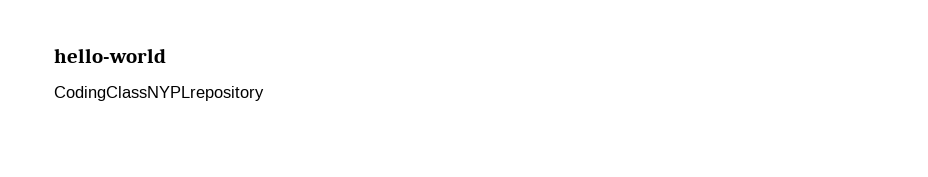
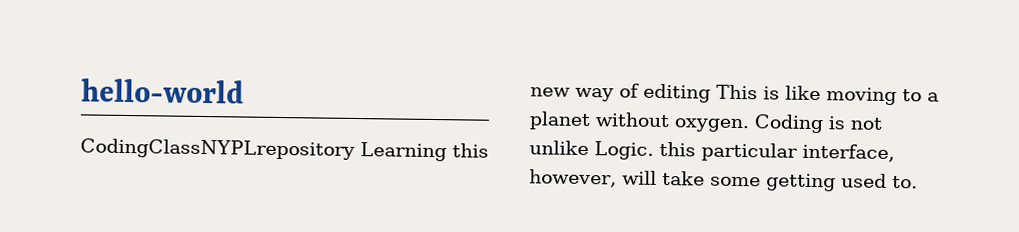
(264, 93) none -> [360,142,489,162] [530,83,939,106] [529,111,883,134] [529,140,895,163] [529,169,918,192] Learning this new way of editing This is like moving to a planet without oxygen. Coding is not unlike Logic. this particular interface, however, will take some getting used to.

